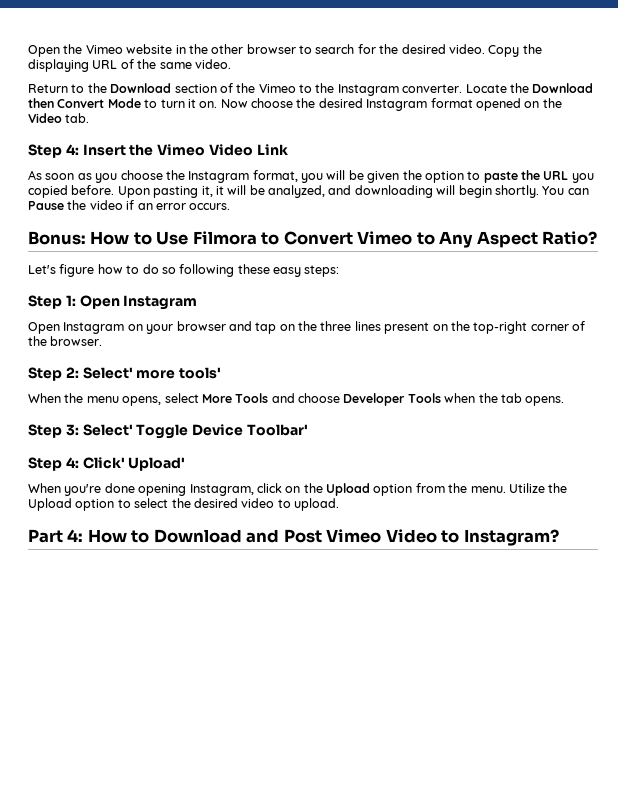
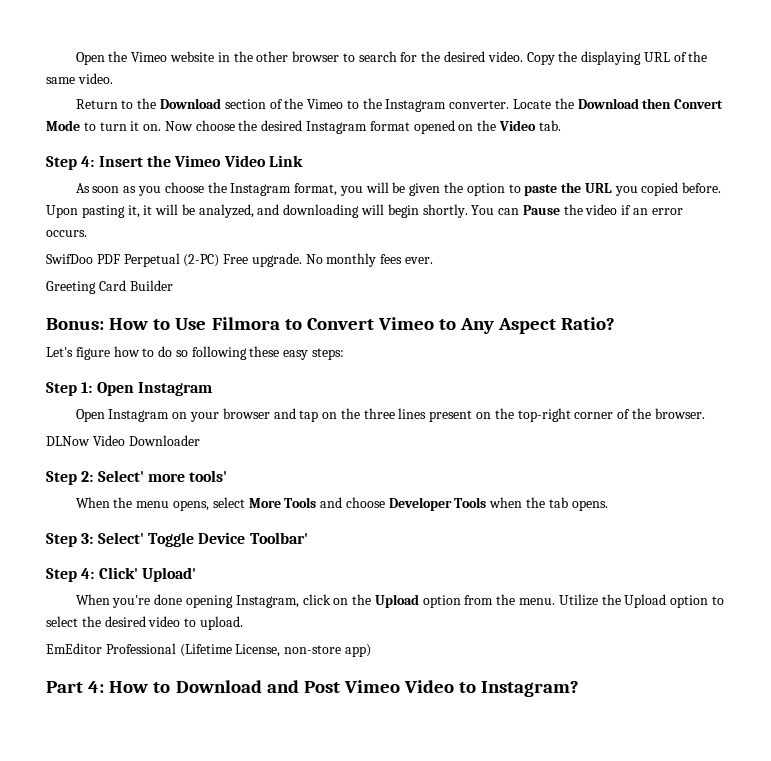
(231, 206) none -> [46,253,434,267] [46,280,173,294] // SwifDoo PDF Perpetual (2-PC) Free upgrade. No monthly fees ever. // Greeting Card Builder
(103, 341) none -> [46,435,200,446] // DLNow Video Downloader
(339, 504) none -> [46,643,371,657] // EmEditor Professional (Lifetime License, non-store app)

